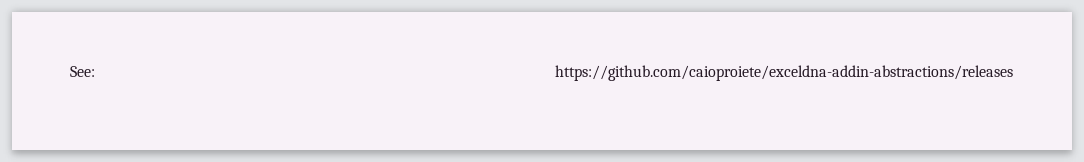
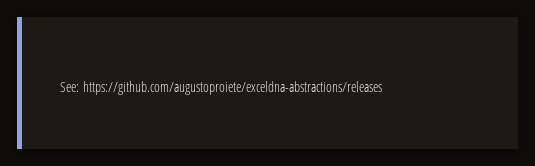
[555,65,1013,81] https://github.com/caioproiete/exceldna-addin-abstractions/releases -> [82,81,382,95] https://github.com/augustoproiete/exceldna-abstractions/releases

